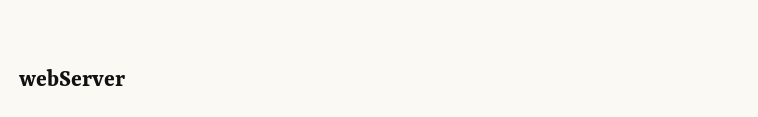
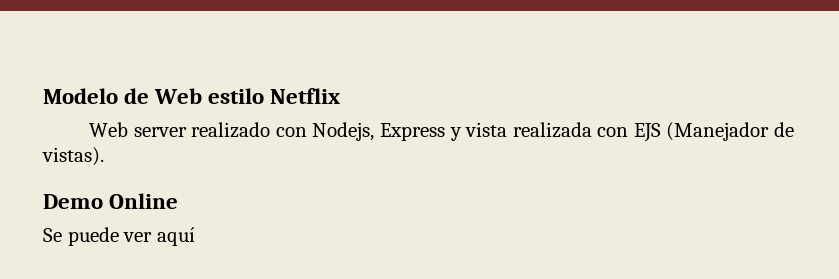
[19,69,125,86] webServer -> [43,88,341,104] [89,122,794,142] [42,147,104,166] [43,193,179,209] [43,227,195,246] Modelo de Web estilo Netflix // Web server realizado con Nodejs, Express y vista realizada con EJS (Manejador de vistas). // Demo Online // Se puede ver aquí

